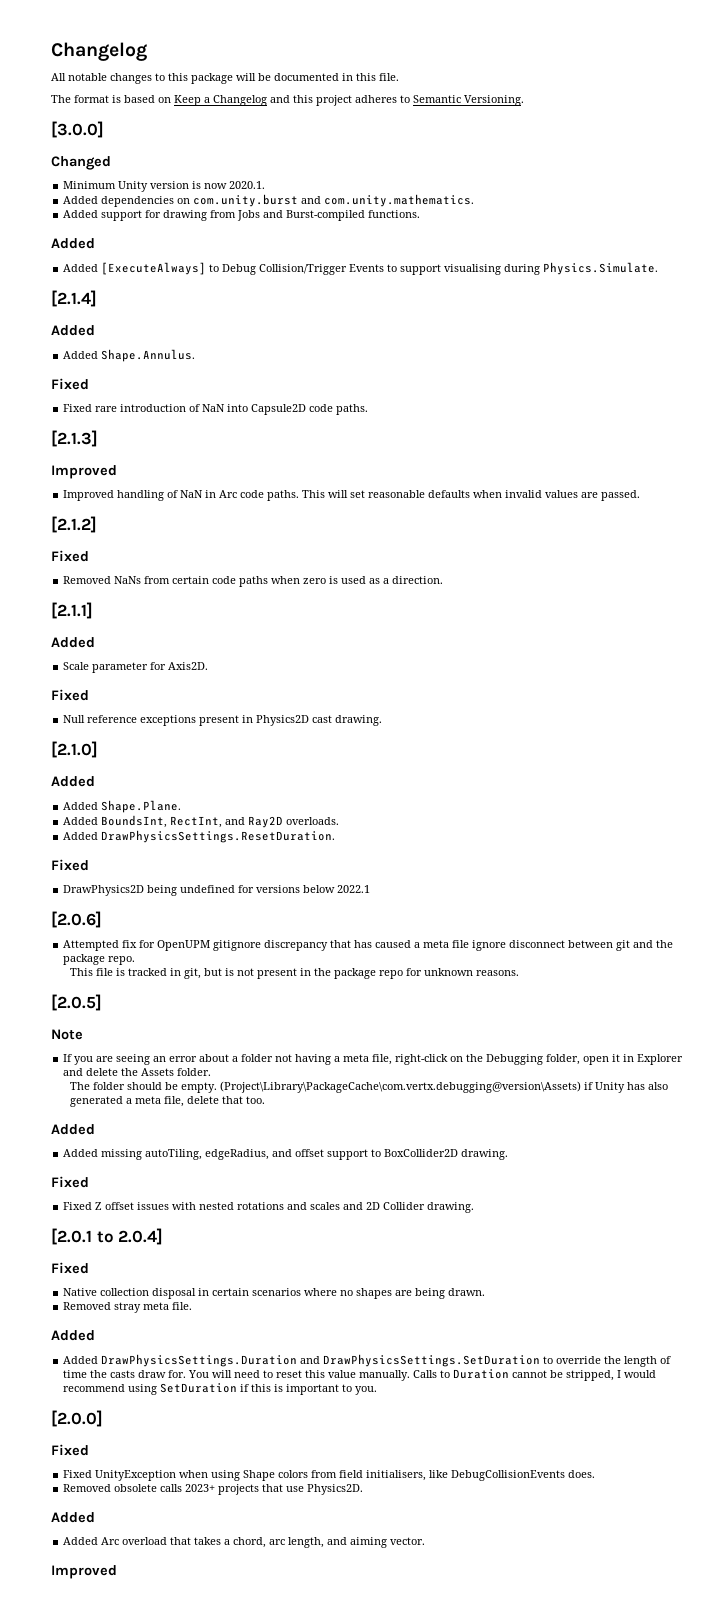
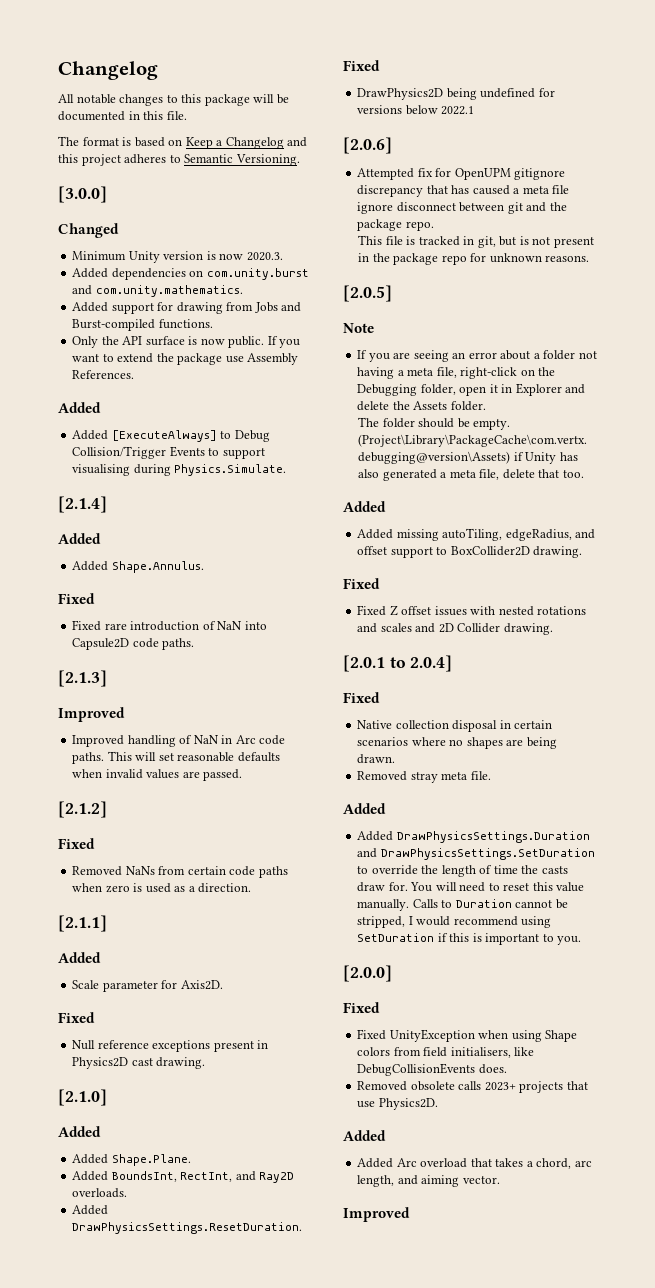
[229,181,266,189] 2020.1. -> [246,252,283,261] 2020.3.
(421, 214) none -> [72,336,301,348] [72,353,299,365] [72,370,135,379] // Only the API surface is now public. If you want to extend the package use Assembly References.

